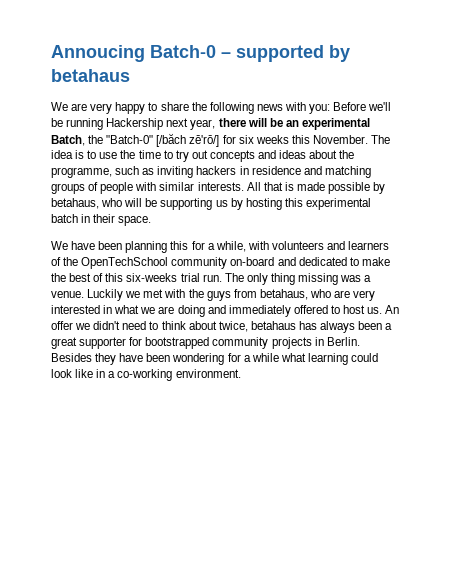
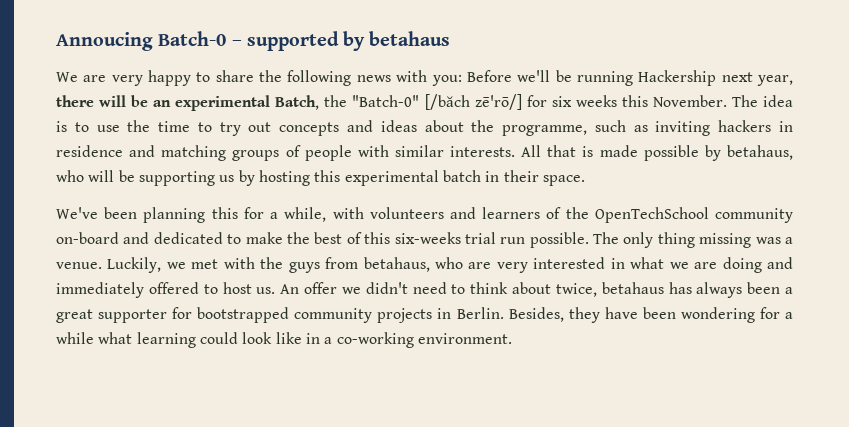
[51,241,96,250] We have -> [56,207,98,219] We've
[202,274,222,282] run. -> [500,232,589,248] run possible.
[87,289,124,301] Luckily -> [107,257,162,273] Luckily,
[51,353,92,362] Besides -> [508,307,564,322] Besides,

